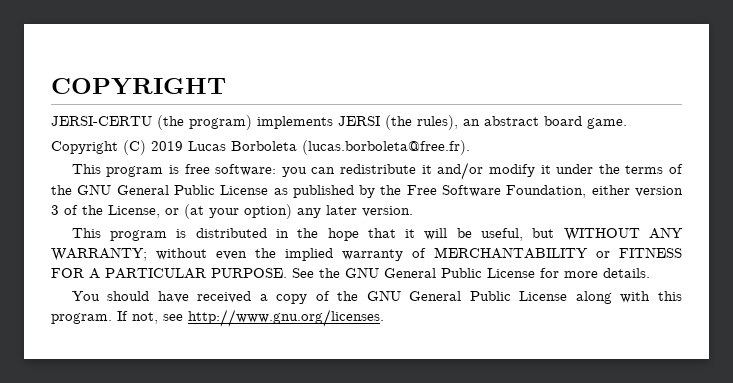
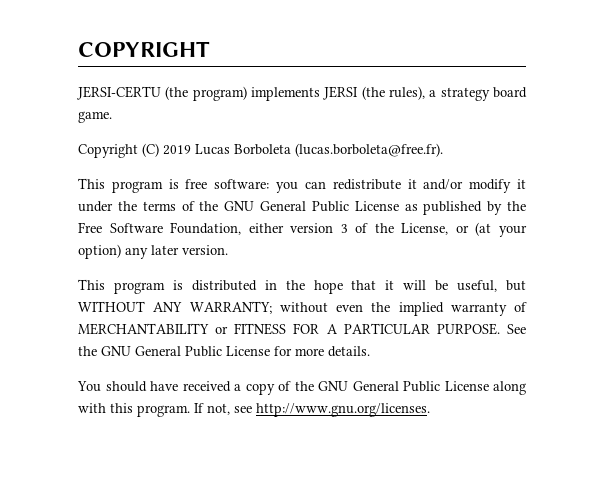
[463,116,539,126] an abstract -> [429,87,490,101] a strategy

